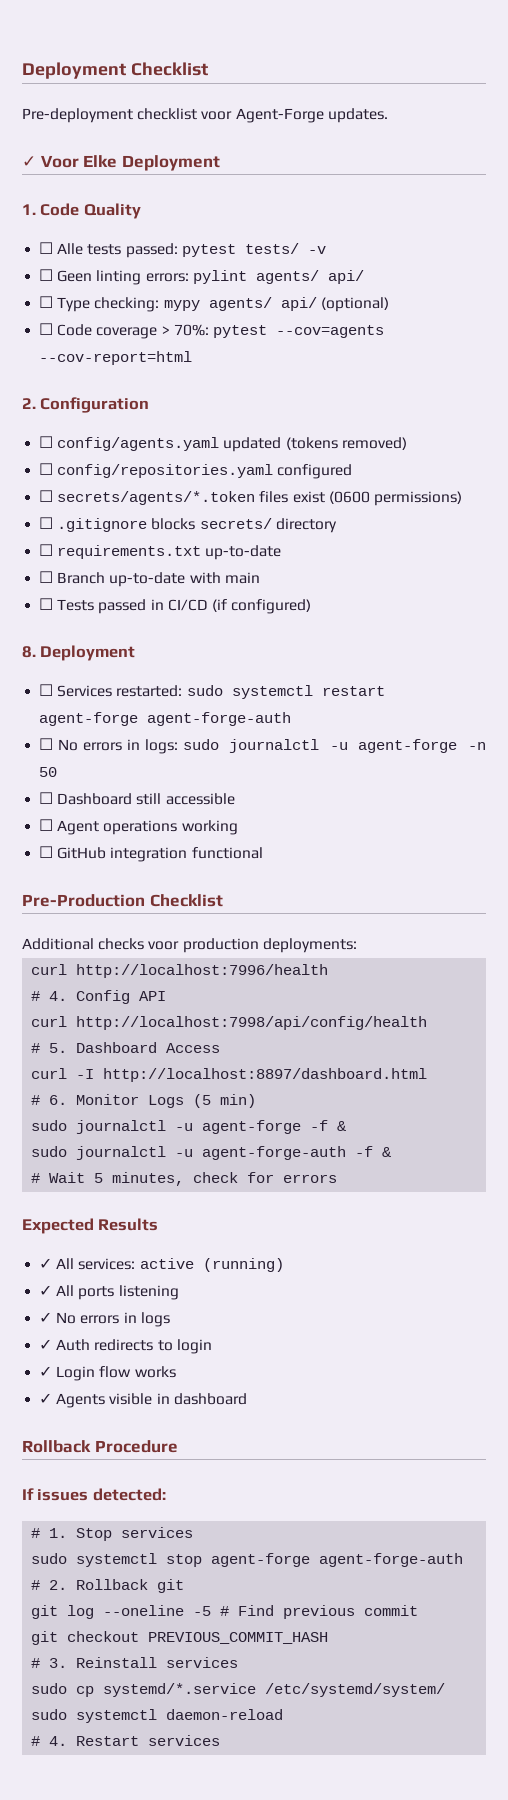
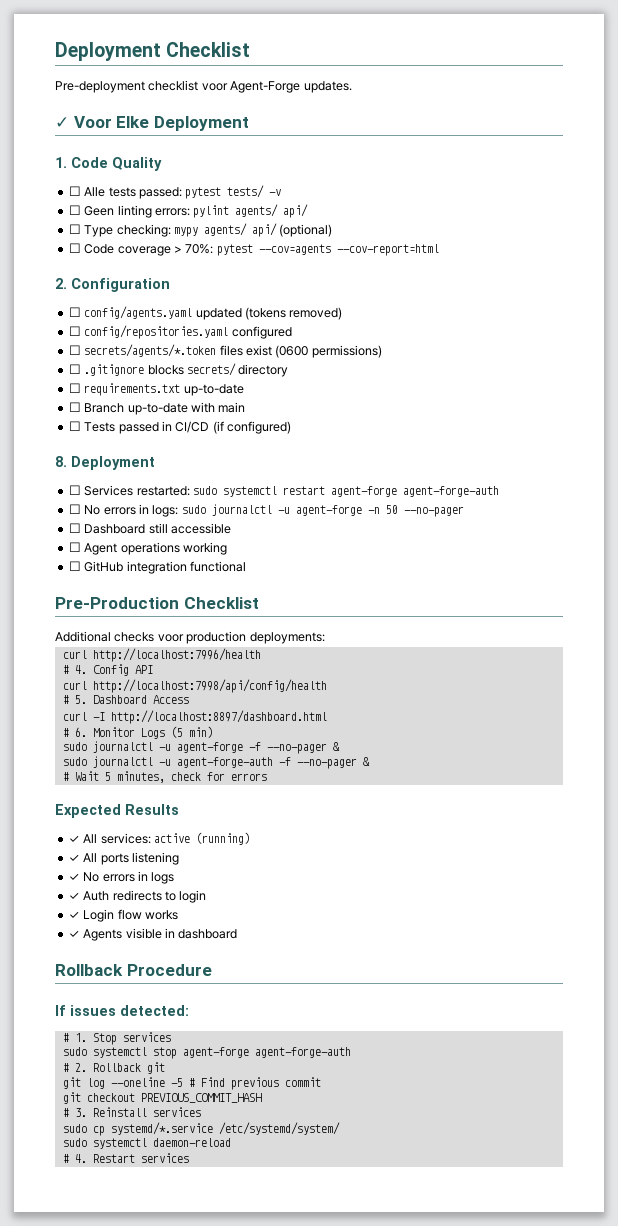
(58, 772) none -> [403,506,464,517] --no-pager
(329, 1125) none -> [266,743,327,754] --no-pager
(374, 1151) none -> [296,758,357,769] --no-pager

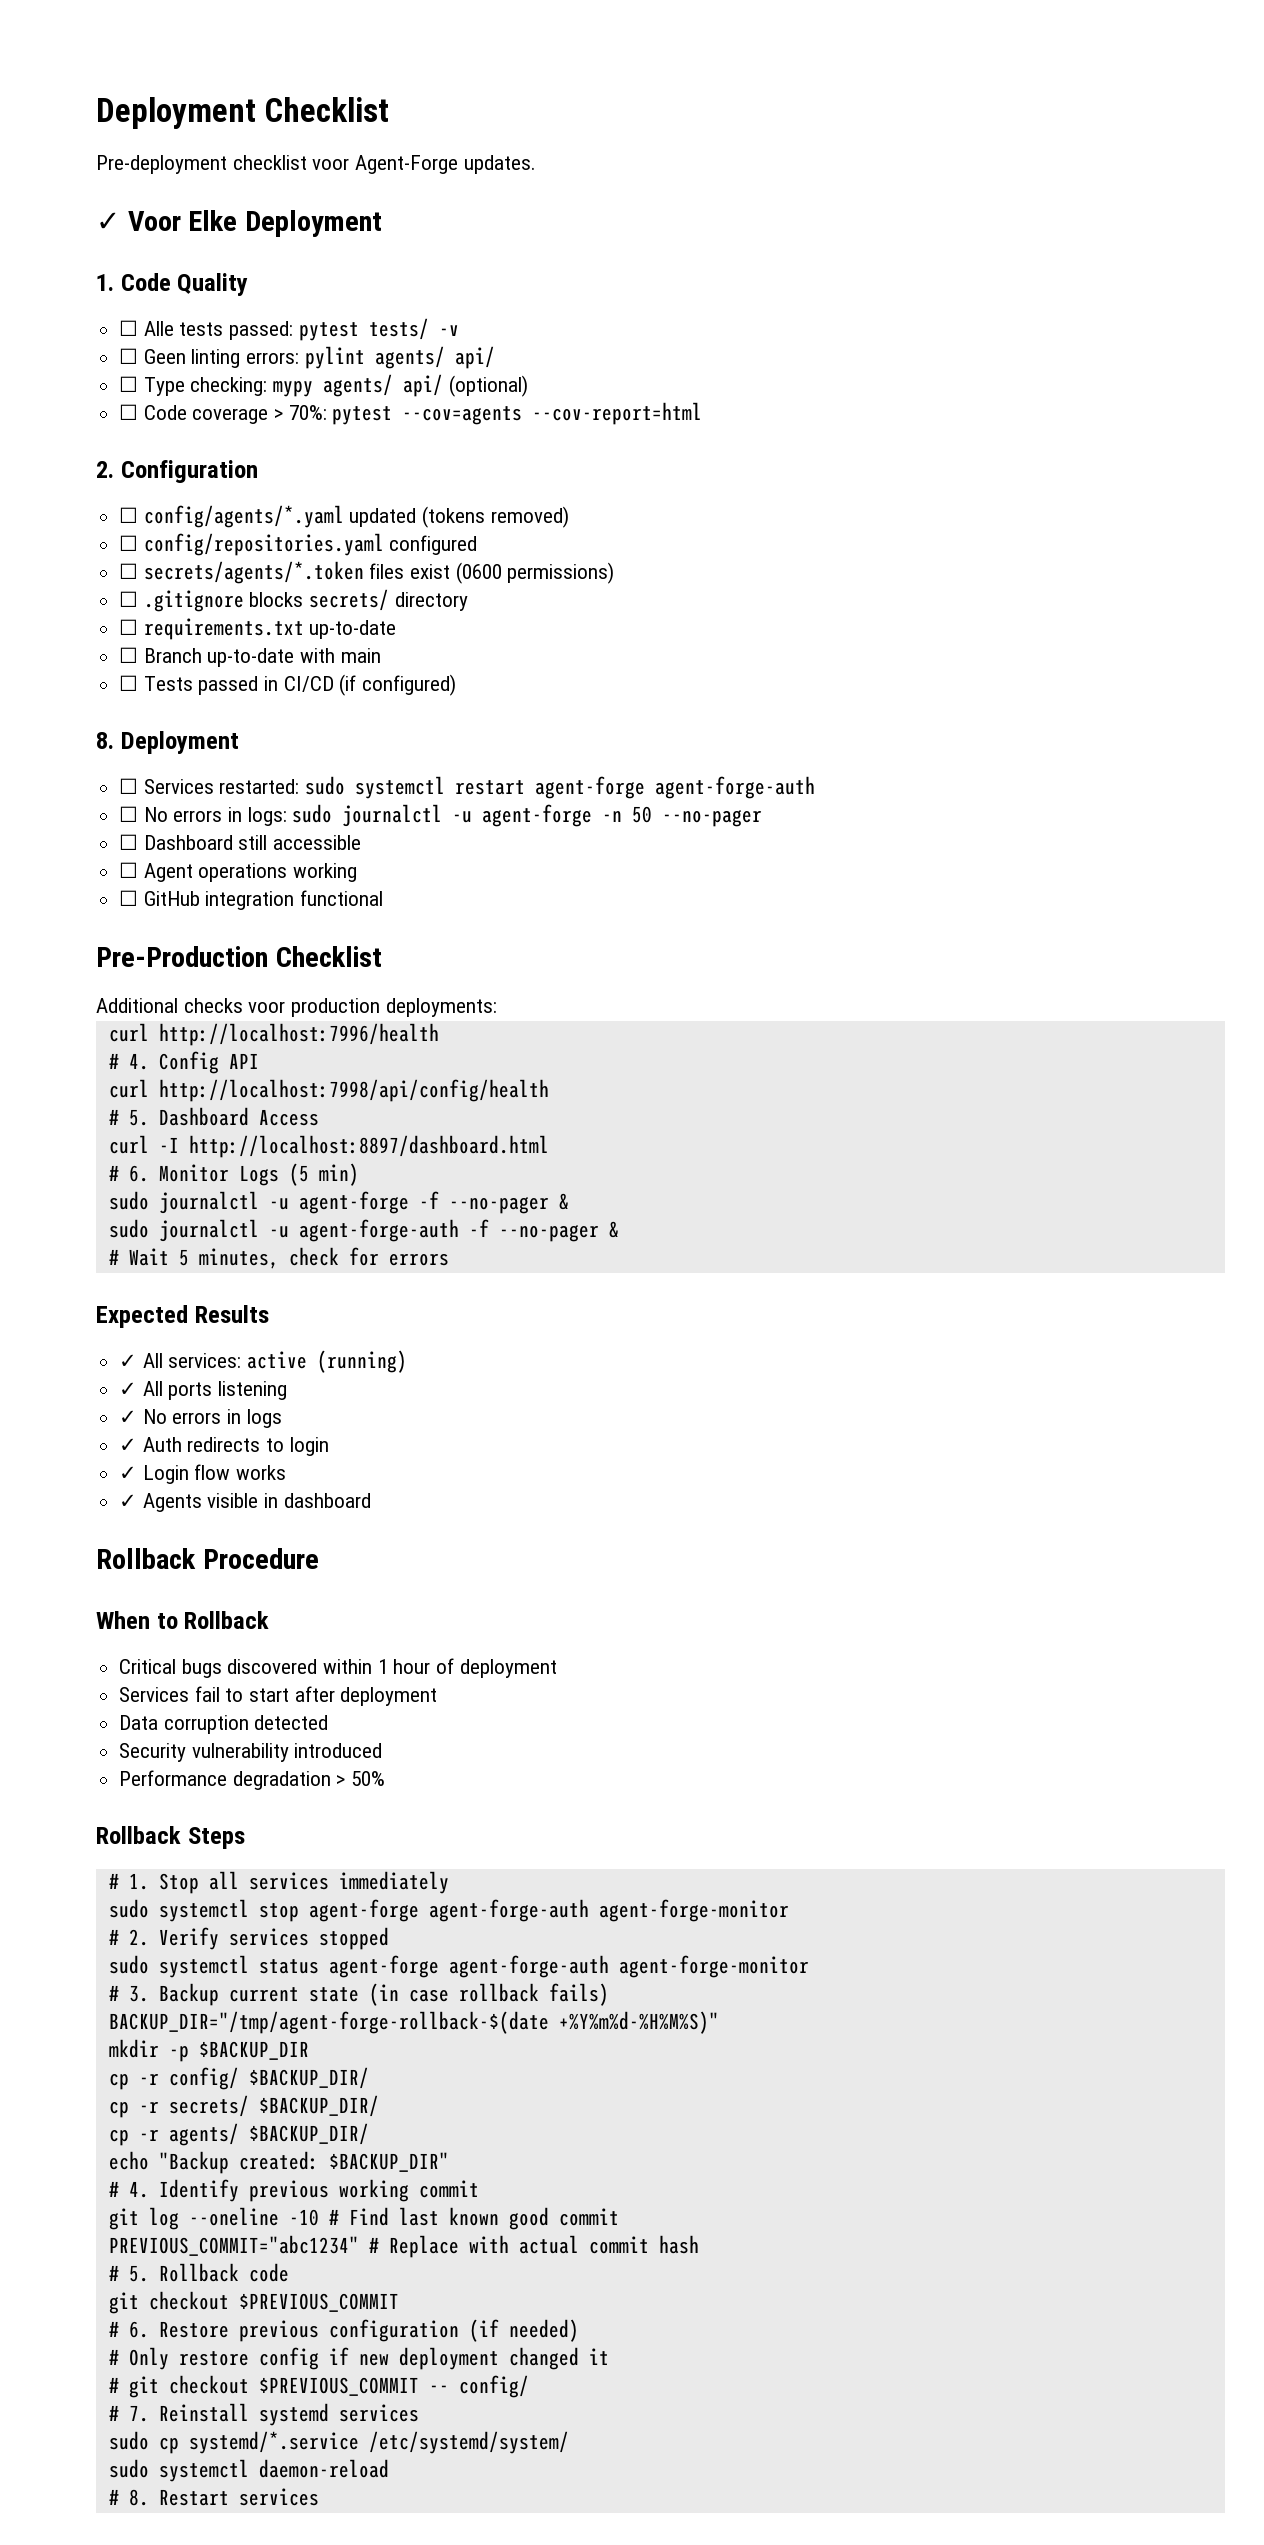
[84,306,193,319] config/agents.yaml -> [143,505,344,528] config/agents/*.yaml
[55,1005,189,1016] If issues detected: -> [96,1611,270,1629] [119,1658,557,1678] [119,1686,438,1706] [119,1715,329,1734] [119,1743,383,1762] [119,1770,386,1790] [96,1826,245,1849] When to Rollback // Critical bugs discovered within 1 hour of deployment // Services fail to start after deployment // Data corruption detected // Security vulnerability introduced // Performance degradation > 50% // Rollback Steps
[122,1032,171,1042] services -> [208,1871,449,1894] all services immediately
(351, 1052) none -> [598,1899,789,1922] agent-forge-monitor
[92,1062,165,1074] Rollback git -> [158,1927,389,1950] [108,1955,809,1978] [108,1983,609,2006] [108,2011,719,2034] [108,2039,309,2062] [108,2067,369,2090] [108,2095,379,2118] [108,2123,369,2146] [108,2151,449,2174] [108,2179,479,2202] Verify services stopped // sudo systemctl status agent-forge agent-forge-auth agent-forge-monitor // # 3. Backup current state (in case rollback fails) // BACKUP_DIR="/tmp/agent-forge-rollback-$(date +%Y%m%d-%H%M%S)" // mkdir -p $BACKUP_DIR // cp -r config/ $BACKUP_DIR/ // cp -r secrets/ $BACKUP_DIR/ // cp -r agents/ $BACKUP_DIR/ // echo "Backup created: $BACKUP_DIR" // # 4. Identify previous working commit
[170,1078,183,1087] -5 -> [288,2209,319,2226] -10
[230,1077,321,1090] [62,1092,262,1104] [62,1107,147,1117] previous commit // git checkout PREVIOUS_COMMIT_HASH // # 3. Reinstall -> [398,2207,619,2230] [108,2235,699,2258] [108,2263,289,2282] [108,2291,399,2314] [108,2319,579,2342] [108,2347,609,2370] [108,2375,529,2398] [108,2403,329,2426] last known good commit // PREVIOUS_COMMIT="abc1234" # Replace with actual commit hash // # 5. Rollback code // git checkout $PREVIOUS_COMMIT // # 6. Restore previous configuration (if needed) // # Only restore config if new deployment changed it // # git checkout $PREVIOUS_COMMIT -- config/ // # 7. Reinstall systemd
[74,1154,87,1163] 4. -> [128,2489,149,2506] 8.

